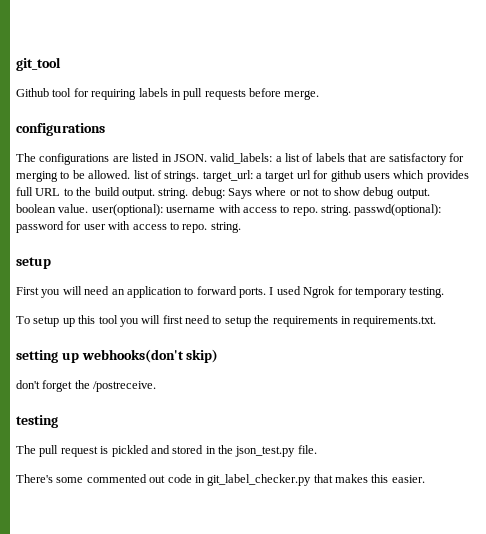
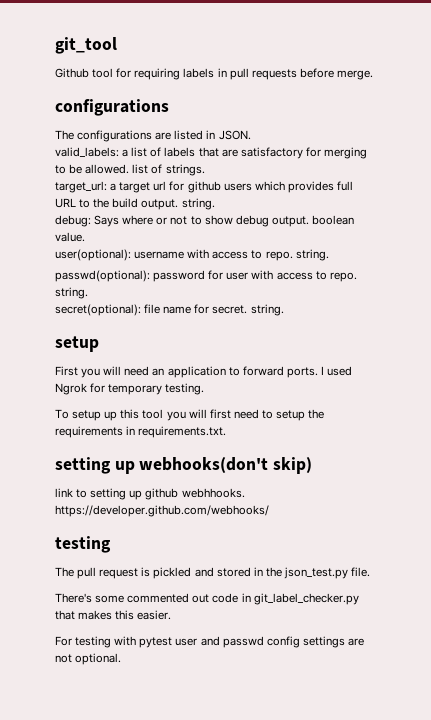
(207, 158) none -> (251, 135) //
(200, 176) none -> (205, 170) //
(189, 193) none -> (215, 204) //
(89, 208) none -> (85, 237) //
(351, 210) none -> (329, 255) //
(241, 227) none -> [55,304,284,316] // secret(optional): file name for secret. string.
[16,380,157,392] don't forget the /postreceive. -> [55,488,245,500] [55,505,269,517] link to setting up github webhhooks. https://developer.github.com/webhooks/
(425, 479) none -> [55,636,364,648] [55,653,122,665] // For testing with pytest user and passwd config settings are not optional.

